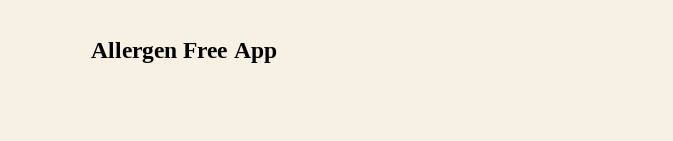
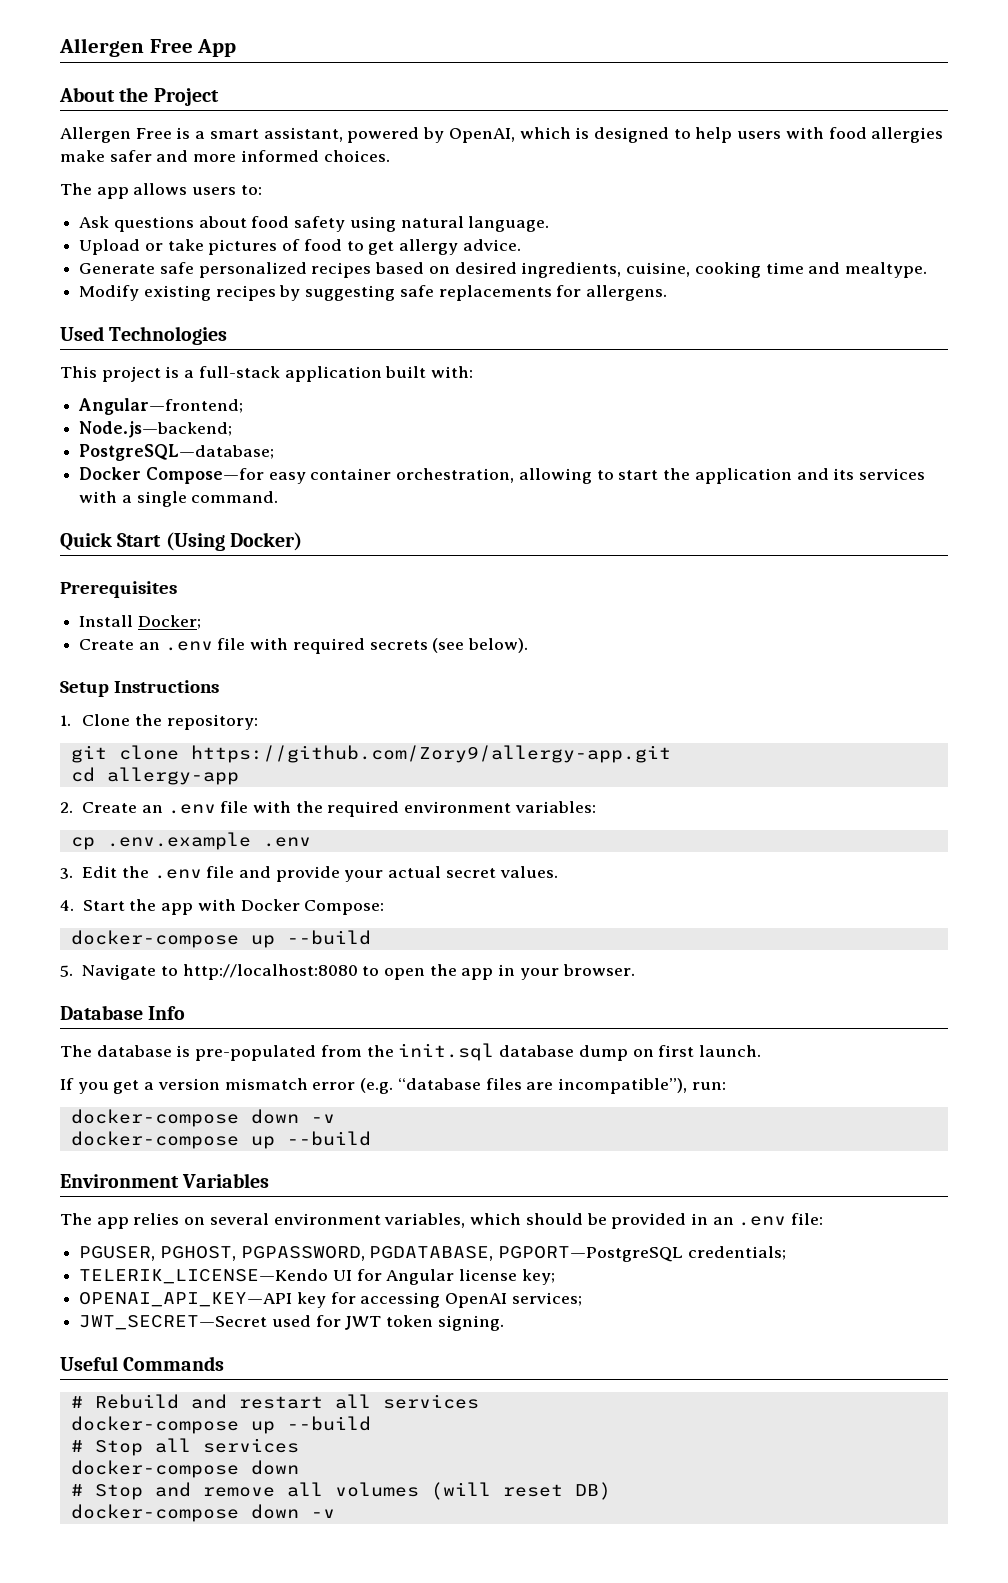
(277, 53) none -> [59,87,219,106] [60,127,944,143] [60,150,390,162] [60,183,262,199] [79,216,550,232] [79,239,521,255] [79,262,927,278] [79,285,668,301] [60,326,228,345] [60,366,474,382] [78,398,244,415] [79,421,233,438] [79,444,275,461] [79,467,925,484] [79,491,279,507] [60,532,302,551] [60,581,177,598] [79,615,201,629] [79,638,529,654] [60,680,219,697] [60,714,258,730] [70,745,671,763] [70,767,239,785] [60,801,596,817] [70,832,311,850] [60,866,558,882] [60,899,385,915] [70,930,371,948] [60,964,635,980] [60,1005,186,1020] [60,1043,761,1061] [60,1078,726,1094] [70,1109,335,1127] [70,1131,371,1149] [60,1173,270,1188] [60,1213,824,1229] [79,1246,786,1262] [79,1269,555,1285] [79,1292,582,1308] [79,1315,504,1331] [60,1356,225,1371] [70,1394,479,1409] [70,1416,371,1434] [70,1438,299,1456] [70,1460,299,1478] [70,1482,611,1500] [70,1504,335,1522] // About the Project // Allergen Free is a smart assistant, powered by OpenAI, which is designed to help users with food allergies make safer and more informed choices. // The app allows users to: // Ask questions about food safety using natural language. // Upload or take pictures of food to get allergy advice. // Generate safe personalized recipes based on desired ingredients, cuisine, cooking time and mealtype. // Modify existing recipes by suggesting safe replacements for allergens. // Used Technologies // This project is a full-stack application built with: // Angular—frontend; // Node.js—backend; // PostgreSQL—database; // Docker Compose—for easy container orchestration, allowing to start the application and its services with a single command. // Quick Start (Using Docker) // Prerequisites // Install Docker; // Create an .env file with required secrets (see below). // Setup Instructions // 1. Clone the repository: // git clone https://github.com/Zory9/allergy-app.git // cd allergy-app // 2. Create an .env file with the required environment variables: // cp .env.example .env // 3. Edit the .env file and provide your actual secret values. // 4. Start the app with Docker Compose: // docker-compose up --build // 5. Navigate to http://localhost:8080 to open the app in your browser. // Database Info // The database is pre-populated from the init.sql database dump on first launch. // If you get a version mismatch error (e.g. “database files are incompatible”), run: // docker-compose down -v // docker-compose up --build // Environment Variables // The app relies on several environment variables, which should be provided in an .env file: // PGUSER, PGHOST, PGPASSWORD, PGDATABASE, PGPORT—PostgreSQL credentials; // TELERIK_LICENSE—Kendo UI for Angular license key; // OPENAI_API_KEY—API key for accessing OpenAI services; // JWT_SECRET—Secret used for JWT token signing. // Useful Commands // # Rebuild and restart all services // docker-compose up --build // # Stop all services // docker-compose down // # Stop and remove all volumes (will reset DB) // docker-compose down -v

